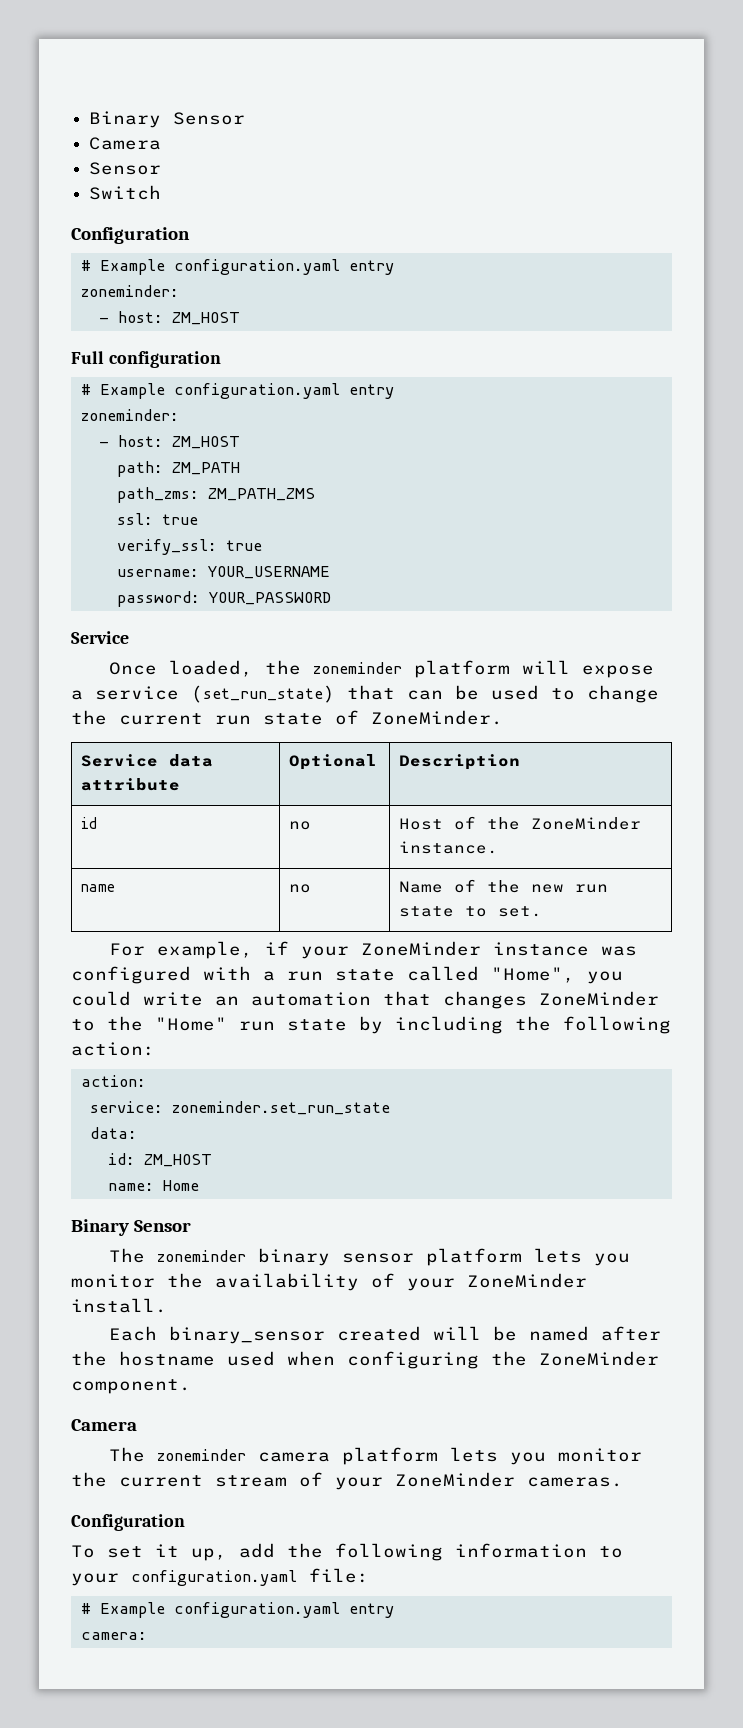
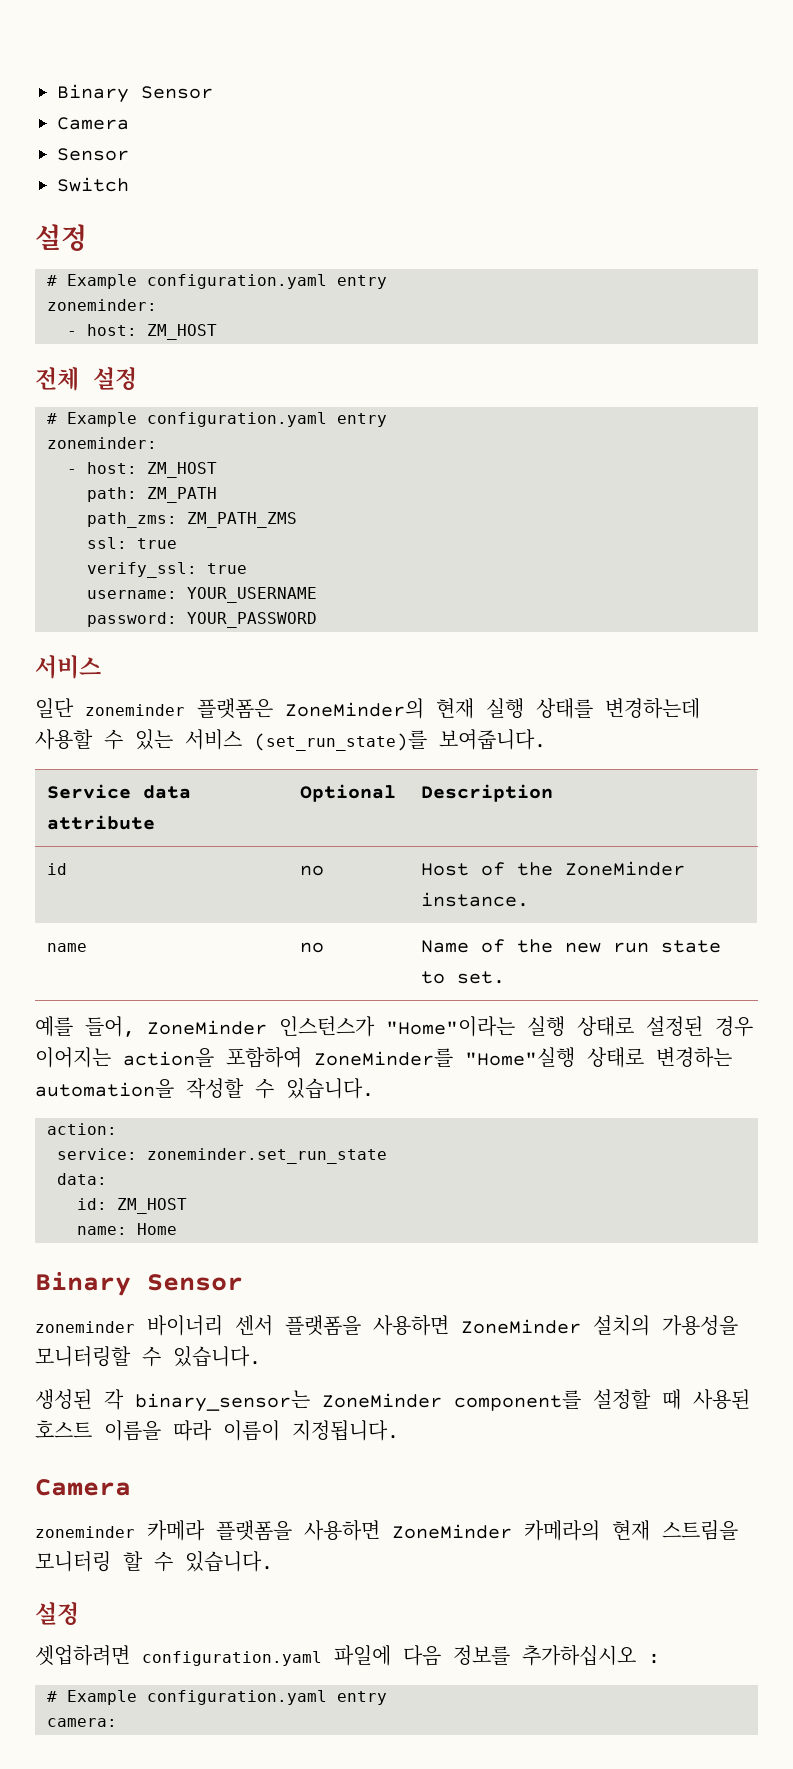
[71,227,190,244] [80,259,394,275] [80,285,179,297] [98,311,240,325] [71,351,221,368] Configuration // # Example configuration.yaml entry // zoneminder: // - host: ZM_HOST // Full configuration -> [35,224,87,251] [47,274,387,289] [47,299,157,311] [67,324,217,340] [35,367,137,391] 설정 // # Example configuration.yaml entry // zoneminder: // - host: ZM_HOST // 전체 설정
[71,631,129,644] [108,660,654,678] [71,685,659,703] [71,710,503,725] Service // Once loaded, the zoneminder platform will expose a service (set_run_state) that can be used to change the current run state of ZoneMinder. -> [35,655,101,679] [35,698,700,719] [35,729,546,751] 서비스 // 일단 zoneminder 플랫폼은 ZoneMinder의 현재 실행 상태를 변경하는데 사용할 수 있는 서비스 (set_run_state)를 보여줍니다.
[108,941,637,959] [71,966,623,984] [71,991,659,1009] [71,1016,671,1034] [71,1042,155,1056] For example, if your ZoneMinder instance was configured with a run state called "Home", you could write an automation that changes ZoneMinder to the "Home" run state by including the following action: -> [35,1016,753,1037] [35,1047,732,1068] [35,1078,374,1099] 예를 들어, ZoneMinder 인스턴스가 "Home"이라는 실행 상태로 설정된 경우 이어지는 action을 포함하여 ZoneMinder를 "Home"실행 상태로 변경하는 automation을 작성할 수 있습니다.
[108,1248,630,1266] [71,1273,587,1291] [71,1298,167,1313] [108,1326,661,1344] [71,1351,659,1369] [71,1379,191,1394] [71,1419,137,1431] [108,1447,642,1465] [71,1472,623,1490] [71,1514,185,1531] [71,1543,623,1561] [71,1568,369,1586] The zoneminder binary sensor platform lets you monitor the availability of your ZoneMinder install. // Each binary_sensor created will be named after the hostname used when configuring the ZoneMinder component. // Camera // The zoneminder camera platform lets you monitor the current stream of your ZoneMinder cameras. // Configuration // To set it up, add the following information to your configuration.yaml file: -> [35,1315,738,1336] [35,1346,261,1367] [35,1389,750,1412] [35,1420,399,1441] [35,1479,131,1496] [35,1520,738,1541] [35,1551,273,1572] [35,1602,79,1626] [35,1645,660,1666] zoneminder 바이너리 센서 플랫폼을 사용하면 ZoneMinder 설치의 가용성을 모니터링할 수 있습니다. // 생성된 각 binary_sensor는 ZoneMinder component를 설정할 때 사용된 호스트 이름을 따라 이름이 지정됩니다. // Camera // zoneminder 카메라 플랫폼을 사용하면 ZoneMinder 카메라의 현재 스트림을 모니터링 할 수 있습니다. // 설정 // 셋업하려면 configuration.yaml 파일에 다음 정보를 추가하십시오 :

